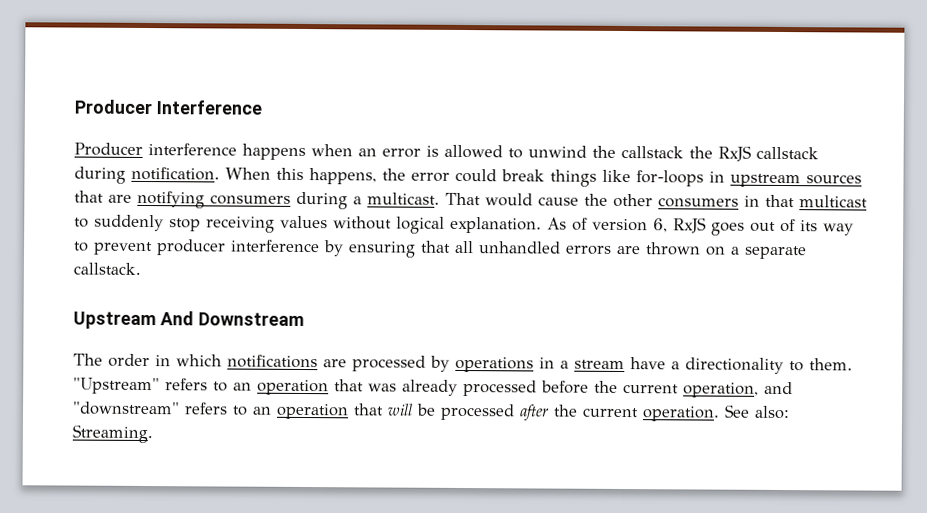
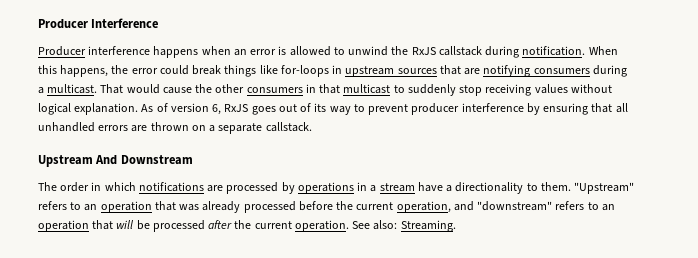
[621,145,713,159] callstack the -> (409, 50) none

